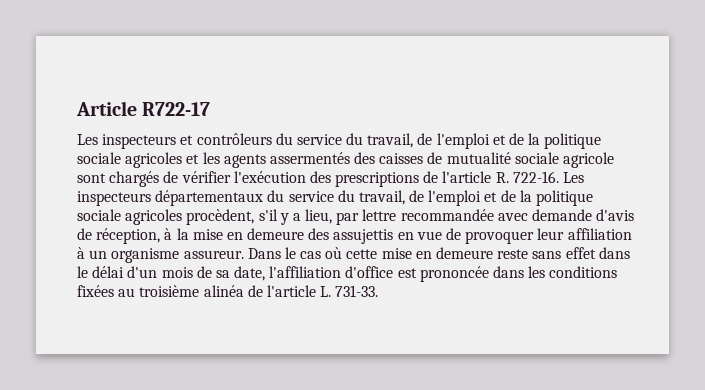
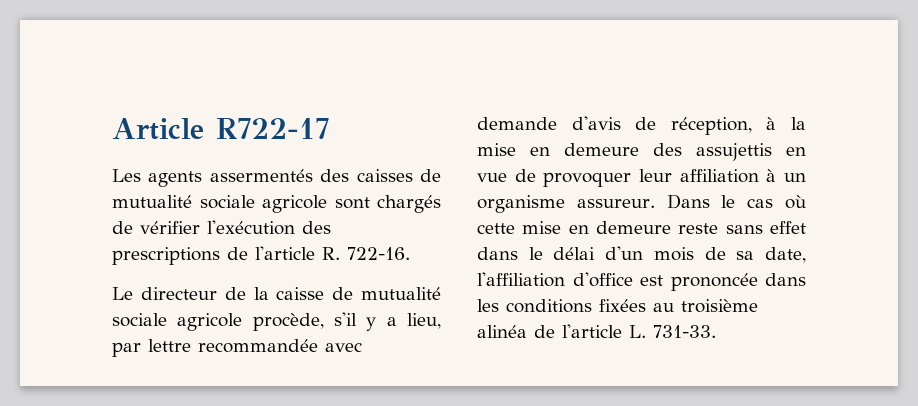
[102,133,602,149] [77,152,220,168] inspecteurs et contrôleurs du service du travail, de l'emploi et de la politique sociale agricoles et les -> (141, 175) none
[563,172,585,183] [77,190,594,206] [77,209,255,225] Les inspecteurs départementaux du service du travail, de l'emploi et de la politique sociale agricoles procèdent, -> [112,287,441,300] [112,313,324,331] // Le directeur de la caisse de mutualité sociale agricole procède,

